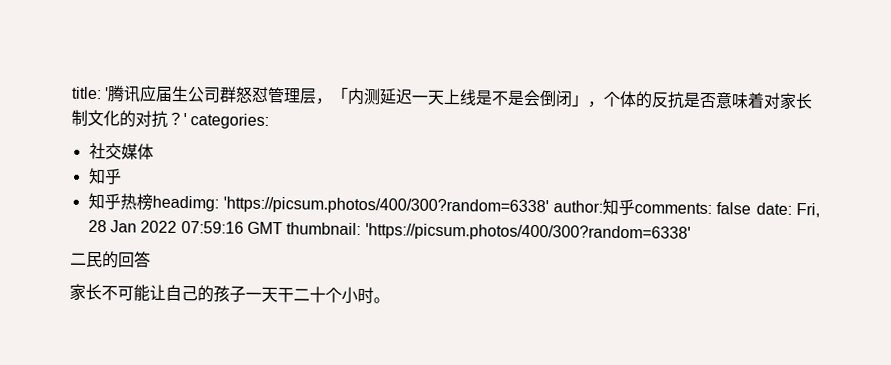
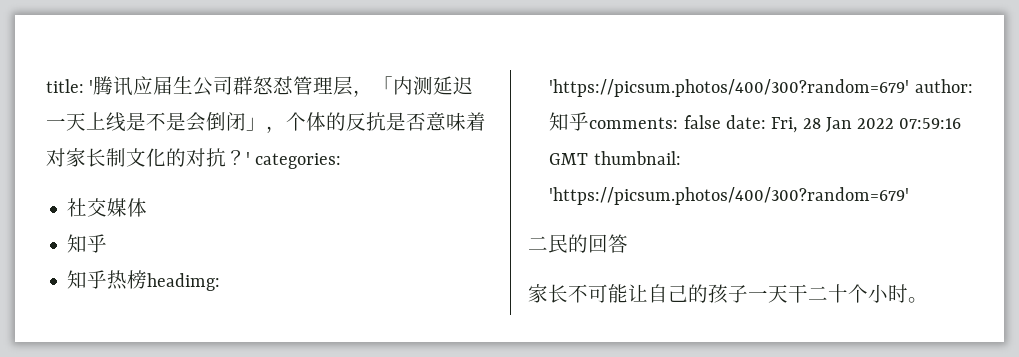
[222,196,549,216] 'https://picsum.photos/400/300?random=6338' -> [549,79,910,97] 'https://picsum.photos/400/300?random=679'
[364,223,691,242] 'https://picsum.photos/400/300?random=6338' -> [549,187,910,205] 'https://picsum.photos/400/300?random=679'

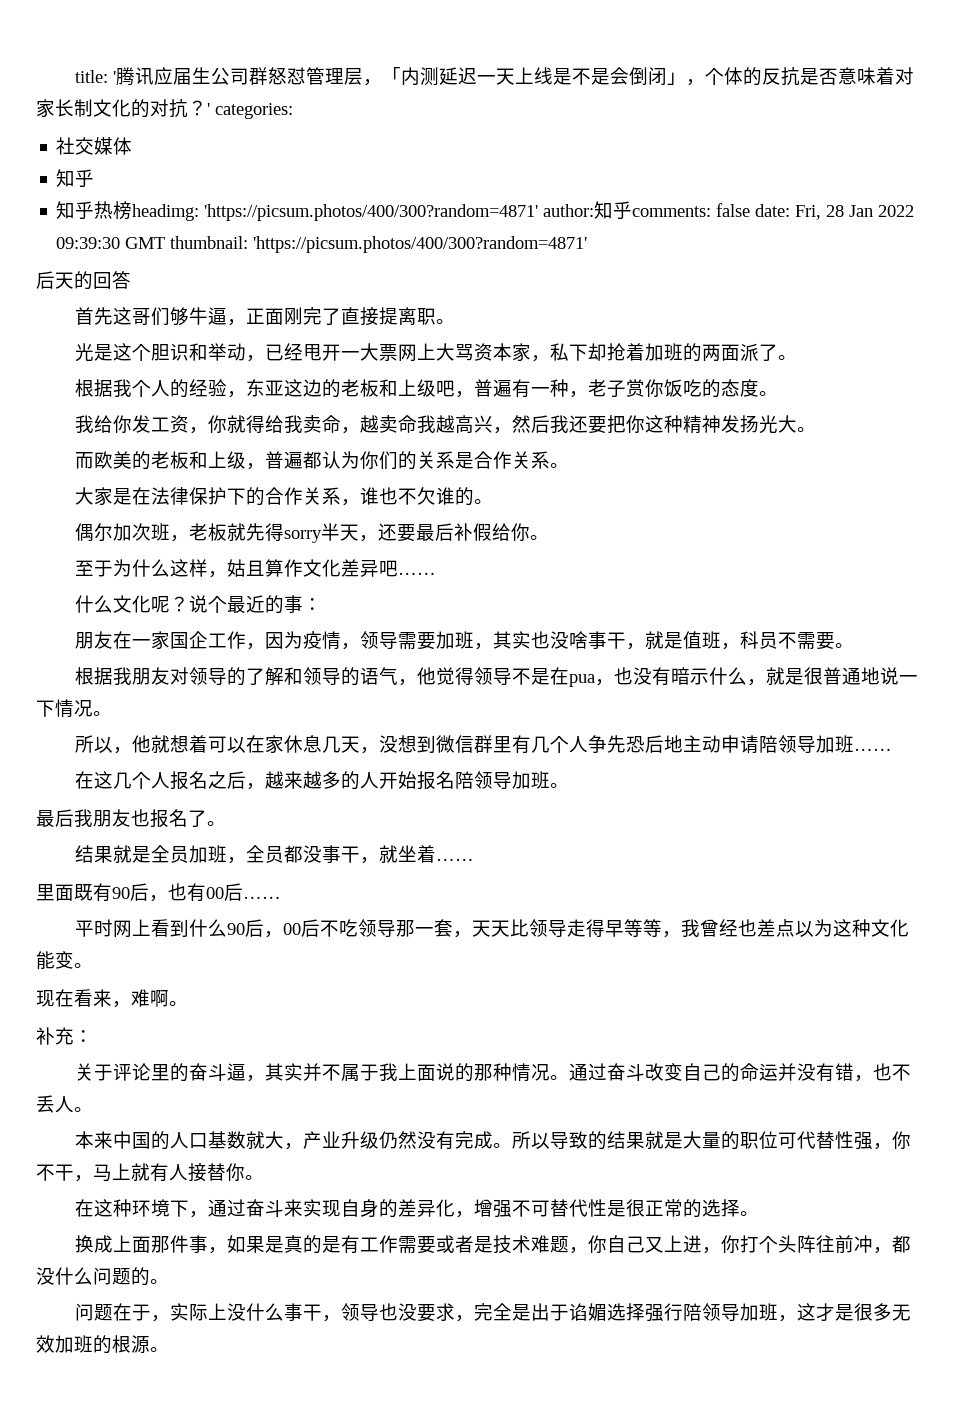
[549,79,910,97] 'https://picsum.photos/400/300?random=679' -> [204,204,539,221] 'https://picsum.photos/400/300?random=4871'
[899,118,962,129] 07:59:16 -> [56,237,121,249] 09:39:30
[549,187,910,205] [528,234,568,253] 'https://picsum.photos/400/300?random=679' // 二民 -> [253,236,588,253] [36,271,74,289] 'https://picsum.photos/400/300?random=4871' // 后天
[528,284,908,304] 家长不可能让自己的孩子一天干二十个小时 -> [74,307,455,326] [74,343,797,362] [74,379,778,398] [74,415,816,434] [74,451,569,470] [74,487,493,506] [74,523,549,543] [74,559,436,578] [74,595,322,614] [74,631,854,650] [74,667,918,687] [36,699,112,718] [74,735,892,754] [74,771,569,790] [36,809,226,828] [74,845,474,864] [36,883,281,902] [74,919,909,938] [36,951,93,970] [36,989,188,1008] [36,1027,93,1045] [74,1063,911,1082] [36,1095,93,1113] [74,1131,911,1150] [36,1163,264,1182] [74,1199,759,1218] [74,1235,911,1254] [36,1267,169,1286] [74,1303,911,1322] [36,1335,150,1354] 首先这哥们够牛逼，正面刚完了直接提离职。 // 光是这个胆识和举动，已经甩开一大票网上大骂资本家，私下却抢着加班的两面派了。 // 根据我个人的经验，东亚这边的老板和上级吧，普遍有一种，老子赏你饭吃的态度。 // 我给你发工资，你就得给我卖命，越卖命我越高兴，然后我还要把你这种精神发扬光大。 // 而欧美的老板和上级，普遍都认为你们的关系是合作关系。 // 大家是在法律保护下的合作关系，谁也不欠谁的。 // 偶尔加次班，老板就先得sorry半天，还要最后补假给你。 // 至于为什么这样，姑且算作文化差异吧…… // 什么文化呢？说个最近的事： // 朋友在一家国企工作，因为疫情，领导需要加班，其实也没啥事干，就是值班，科员不需要。 // 根据我朋友对领导的了解和领导的语气，他觉得领导不是在pua，也没有暗示什么，就是很普通地说一下情况。 // 所以，他就想着可以在家休息几天，没想到微信群里有几个人争先恐后地主动申请陪领导加班…… // 在这几个人报名之后，越来越多的人开始报名陪领导加班。 // 最后我朋友也报名了。 // 结果就是全员加班，全员都没事干，就坐着…… // 里面既有90后，也有00后…… // 平时网上看到什么90后，00后不吃领导那一套，天天比领导走得早等等，我曾经也差点以为这种文化能变。 // 现在看来，难啊。 // 补充： // 关于评论里的奋斗逼，其实并不属于我上面说的那种情况。通过奋斗改变自己的命运并没有错，也不丢人。 // 本来中国的人口基数就大，产业升级仍然没有完成。所以导致的结果就是大量的职位可代替性强，你不干，马上就有人接替你。 // 在这种环境下，通过奋斗来实现自身的差异化，增强不可替代性是很正常的选择。 // 换成上面那件事，如果是真的是有工作需要或者是技术难题，你自己又上进，你打个头阵往前冲，都没什么问题的。 // 问题在于，实际上没什么事干，领导也没要求，完全是出于谄媚选择强行陪领导加班，这才是很多无效加班的根源

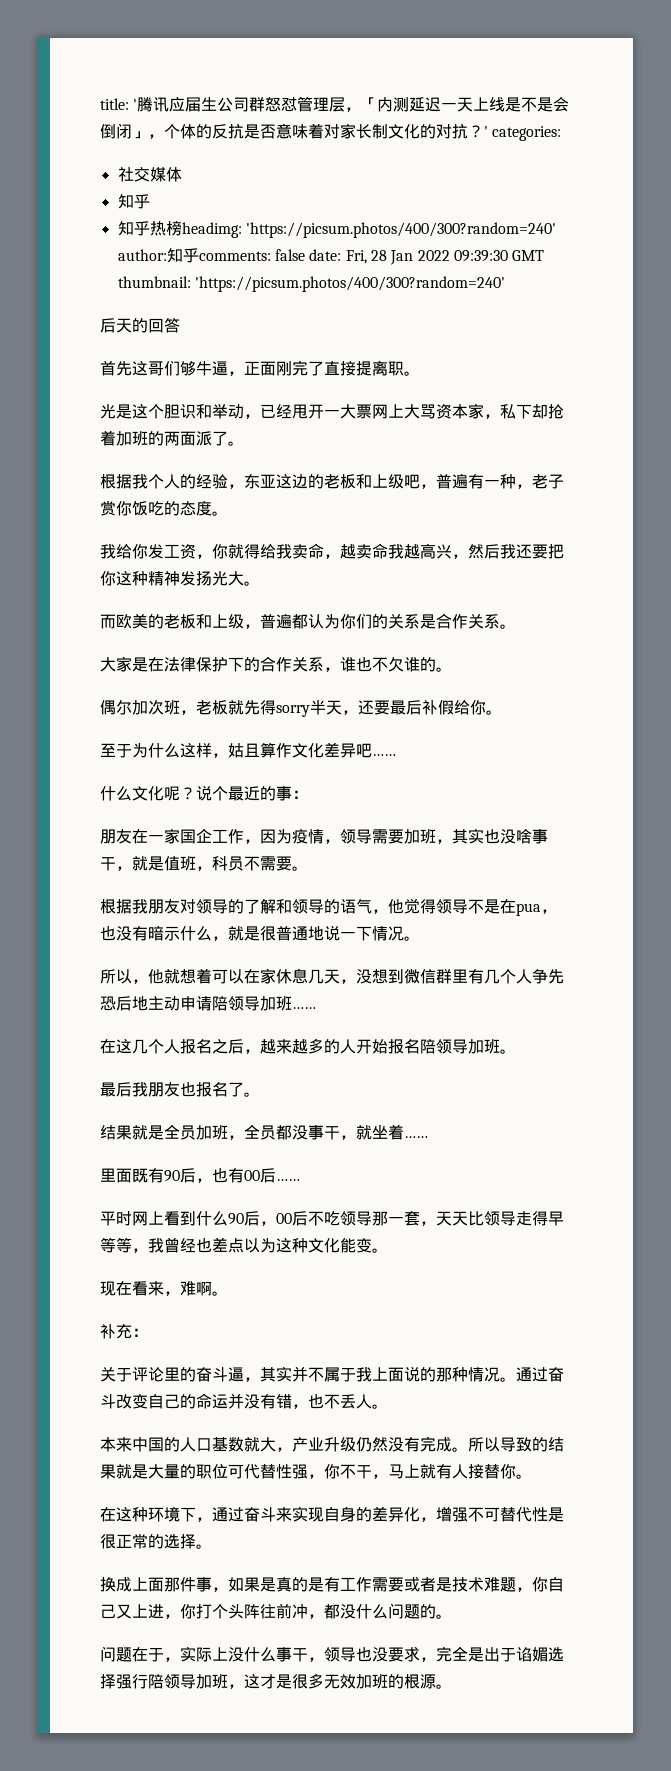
[204,204,539,221] 'https://picsum.photos/400/300?random=4871' -> [245,222,556,238] 'https://picsum.photos/400/300?random=240'
[253,236,588,253] 'https://picsum.photos/400/300?random=4871' -> [194,276,505,292] 'https://picsum.photos/400/300?random=240'

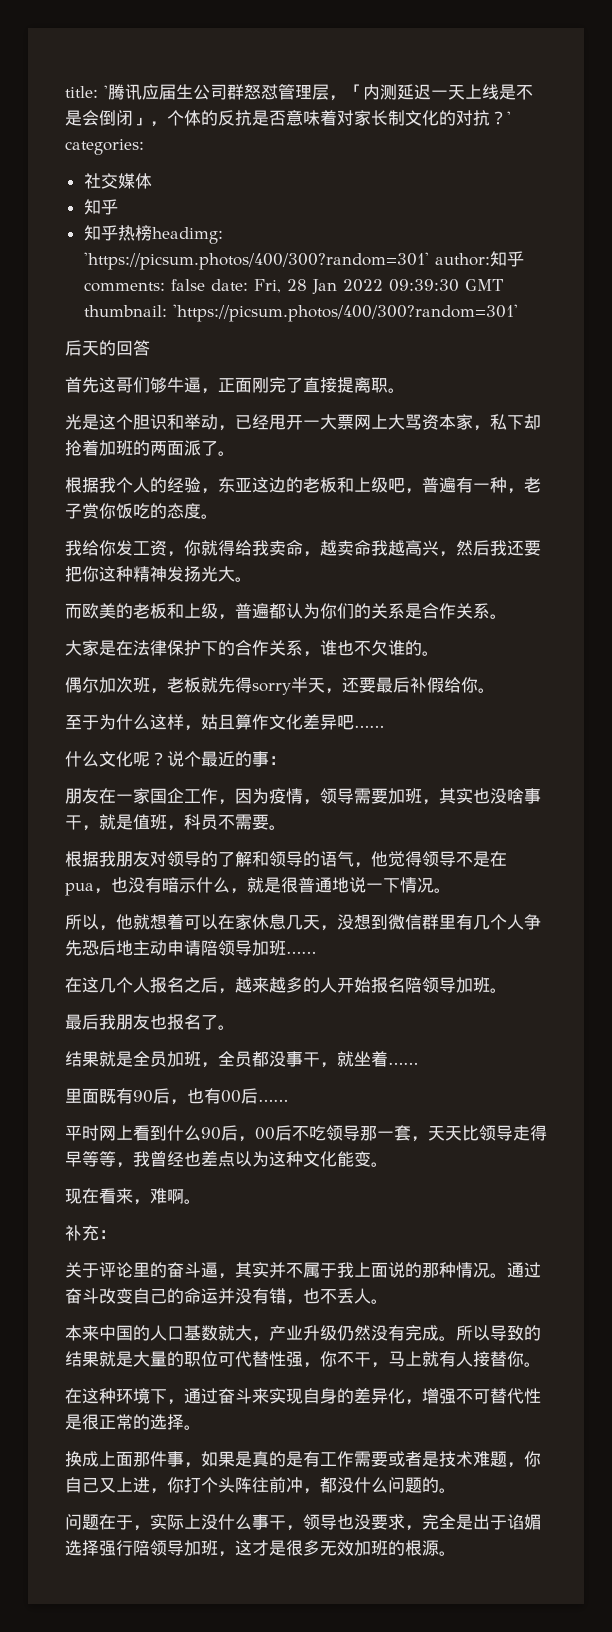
[245,222,556,238] 'https://picsum.photos/400/300?random=240' -> [83,252,429,270] 'https://picsum.photos/400/300?random=301'
[194,276,505,292] 'https://picsum.photos/400/300?random=240' -> [172,304,518,322] 'https://picsum.photos/400/300?random=301'

